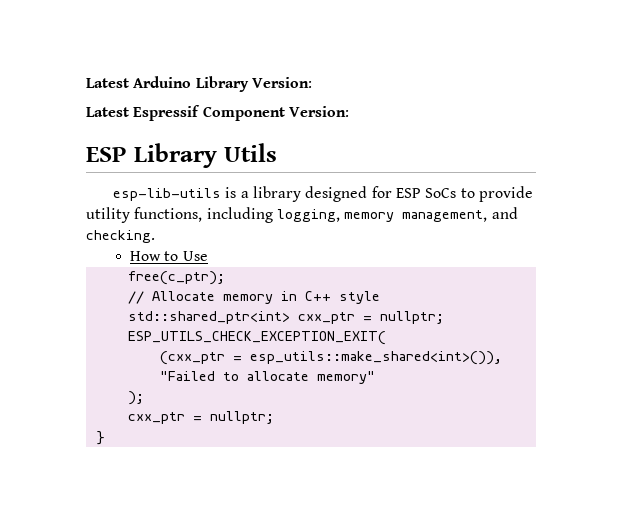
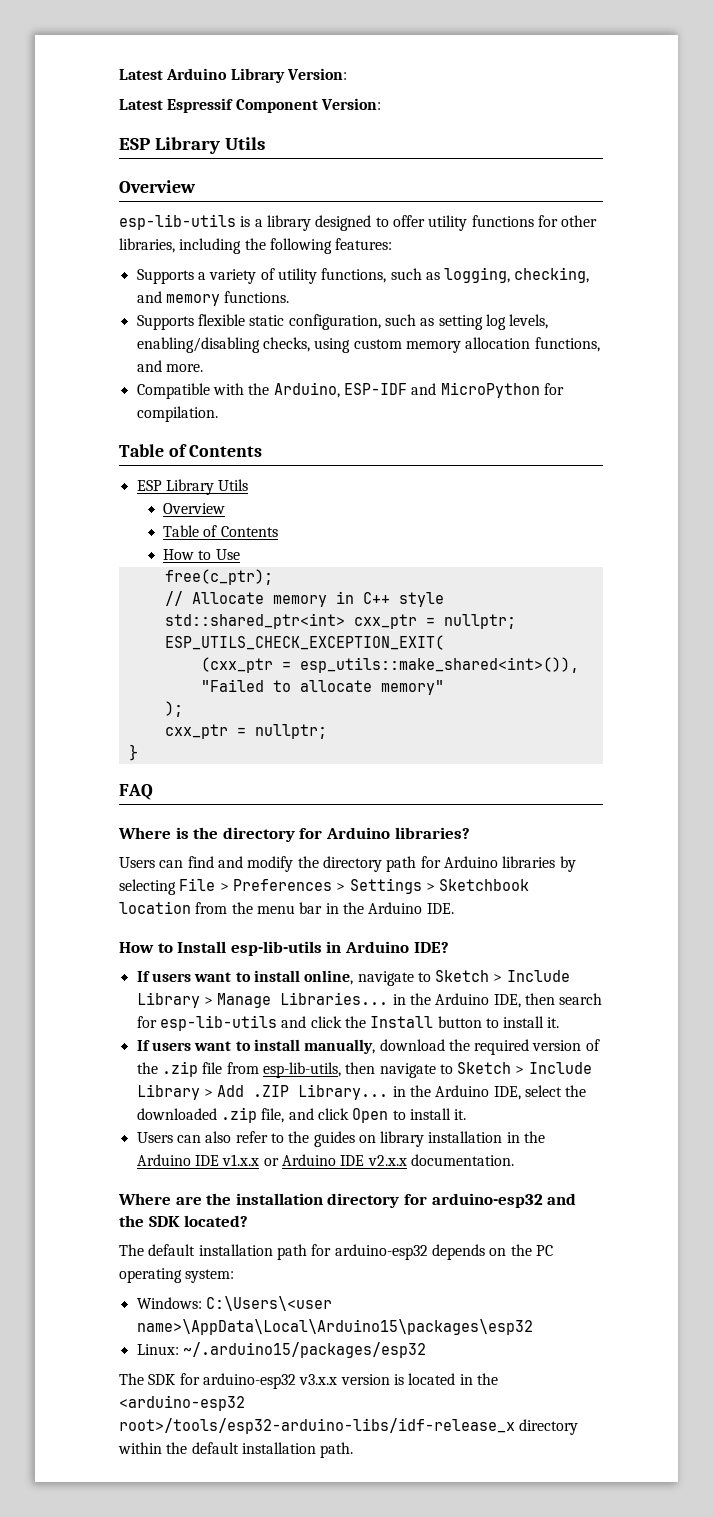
(277, 152) none -> [119,180,196,193] // Overview
[371,186,533,202] [86,207,518,223] [86,230,155,243] for ESP SoCs to provide utility functions, including logging, memory management, and checking. -> [375,215,598,231] [119,238,393,254] [136,267,590,284] [136,291,290,306] [136,314,549,330] [136,337,600,353] [136,360,203,372] [136,382,564,399] [136,406,218,422] [119,444,263,457] [136,479,249,495] [163,503,226,514] [163,525,278,537] to offer utility functions for other libraries, including the following features: // Supports a variety of utility functions, such as logging, checking, and memory functions. // Supports flexible static configuration, such as setting log levels, enabling/disabling checks, using custom memory allocation functions, and more. // Compatible with the Arduino, ESP-IDF and MicroPython for compilation. // Table of Contents // ESP Library Utils // Overview // Table of Contents
(105, 438) none -> [119,784,153,800] [118,827,470,842] [119,856,576,872] [119,878,530,895] [119,901,454,914] [119,941,449,956] [136,970,570,986] [136,992,603,1008] [136,1015,560,1031] [136,1039,600,1055] [136,1061,592,1078] [136,1084,587,1100] [136,1107,467,1123] [136,1131,546,1147] [136,1154,514,1166] [118,1193,577,1208] [119,1215,249,1227] [119,1244,553,1260] [119,1268,235,1283] [136,1296,332,1311] [136,1319,533,1335] [136,1342,426,1358] [119,1373,498,1389] [119,1395,245,1411] [119,1418,579,1435] [118,1442,354,1458] // FAQ // Where is the directory for Arduino libraries? // Users can find and modify the directory path for Arduino libraries by selecting File > Preferences > Settings > Sketchbook location from the menu bar in the Arduino IDE. // How to Install esp-lib-utils in Arduino IDE? // If users want to install online, navigate to Sketch > Include Library > Manage Libraries... in the Arduino IDE, then search for esp-lib-utils and click the Install button to install it. // If users want to install manually, download the required version of the .zip file from esp-lib-utils, then navigate to Sketch > Include Library > Add .ZIP Library... in the Arduino IDE, select the downloaded .zip file, and click Open to install it. // Users can also refer to the guides on library installation in the Arduino IDE v1.x.x or Arduino IDE v2.x.x documentation. // Where are the installation directory for arduino-esp32 and the SDK located? // The default installation path for arduino-esp32 depends on the PC operating system: // Windows: C:\Users\<user name>\AppData\Local\Arduino15\packages\esp32 // Linux: ~/.arduino15/packages/esp32 // The SDK for arduino-esp32 v3.x.x version is located in the <arduino-esp32 root>/tools/esp32-arduino-libs/idf-release_x directory within the default installation path.

